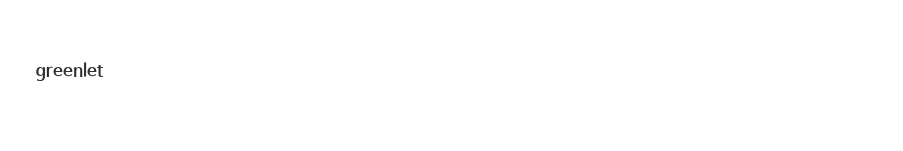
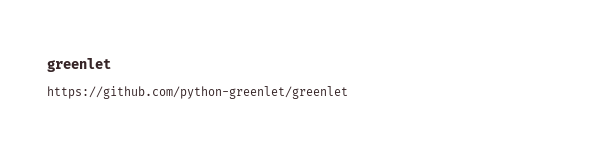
(104, 71) none -> [47,86,348,99] // https://github.com/python-greenlet/greenlet

